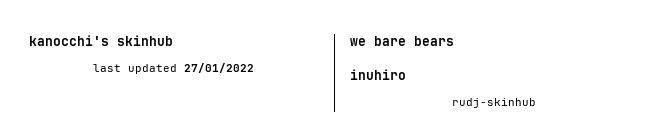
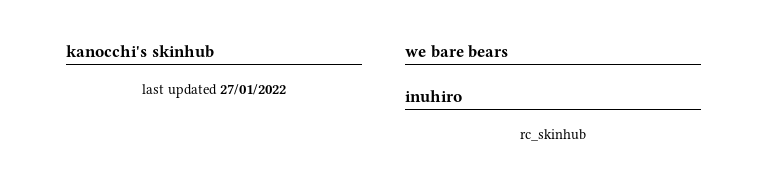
[452,98,536,108] rudj-skinhub -> [520,129,586,141] rc_skinhub

